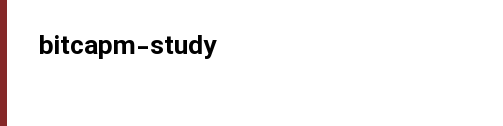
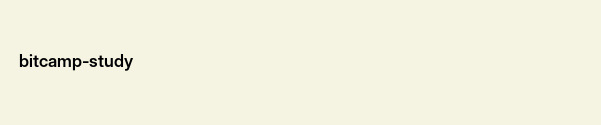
[39,35,217,59] bitcapm-study -> [19,54,134,71] bitcamp-study

